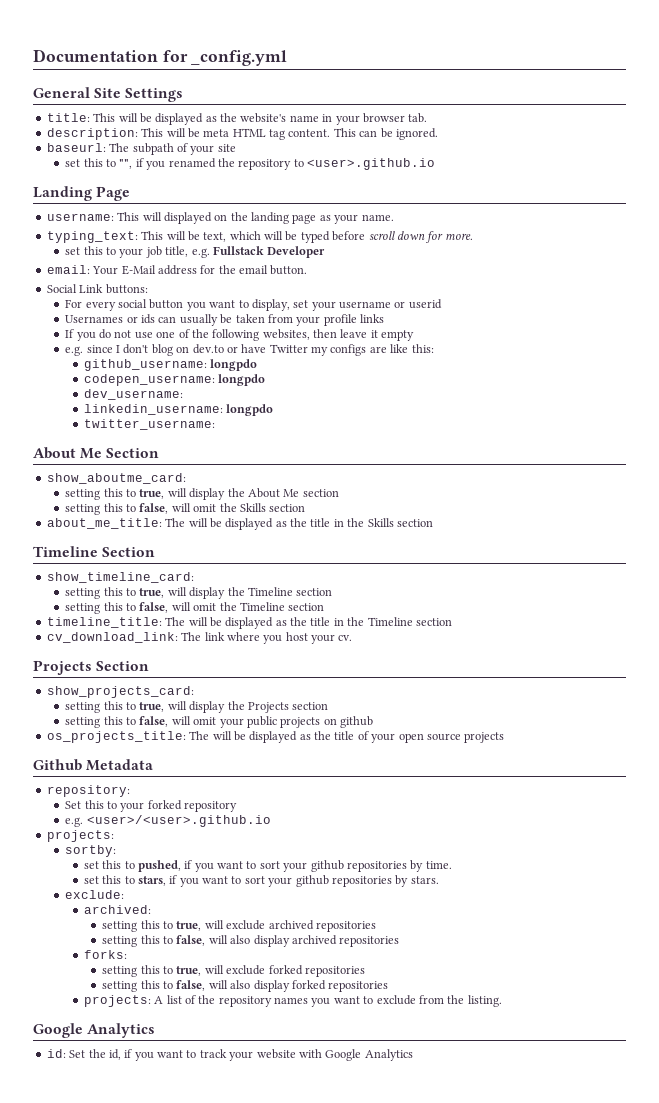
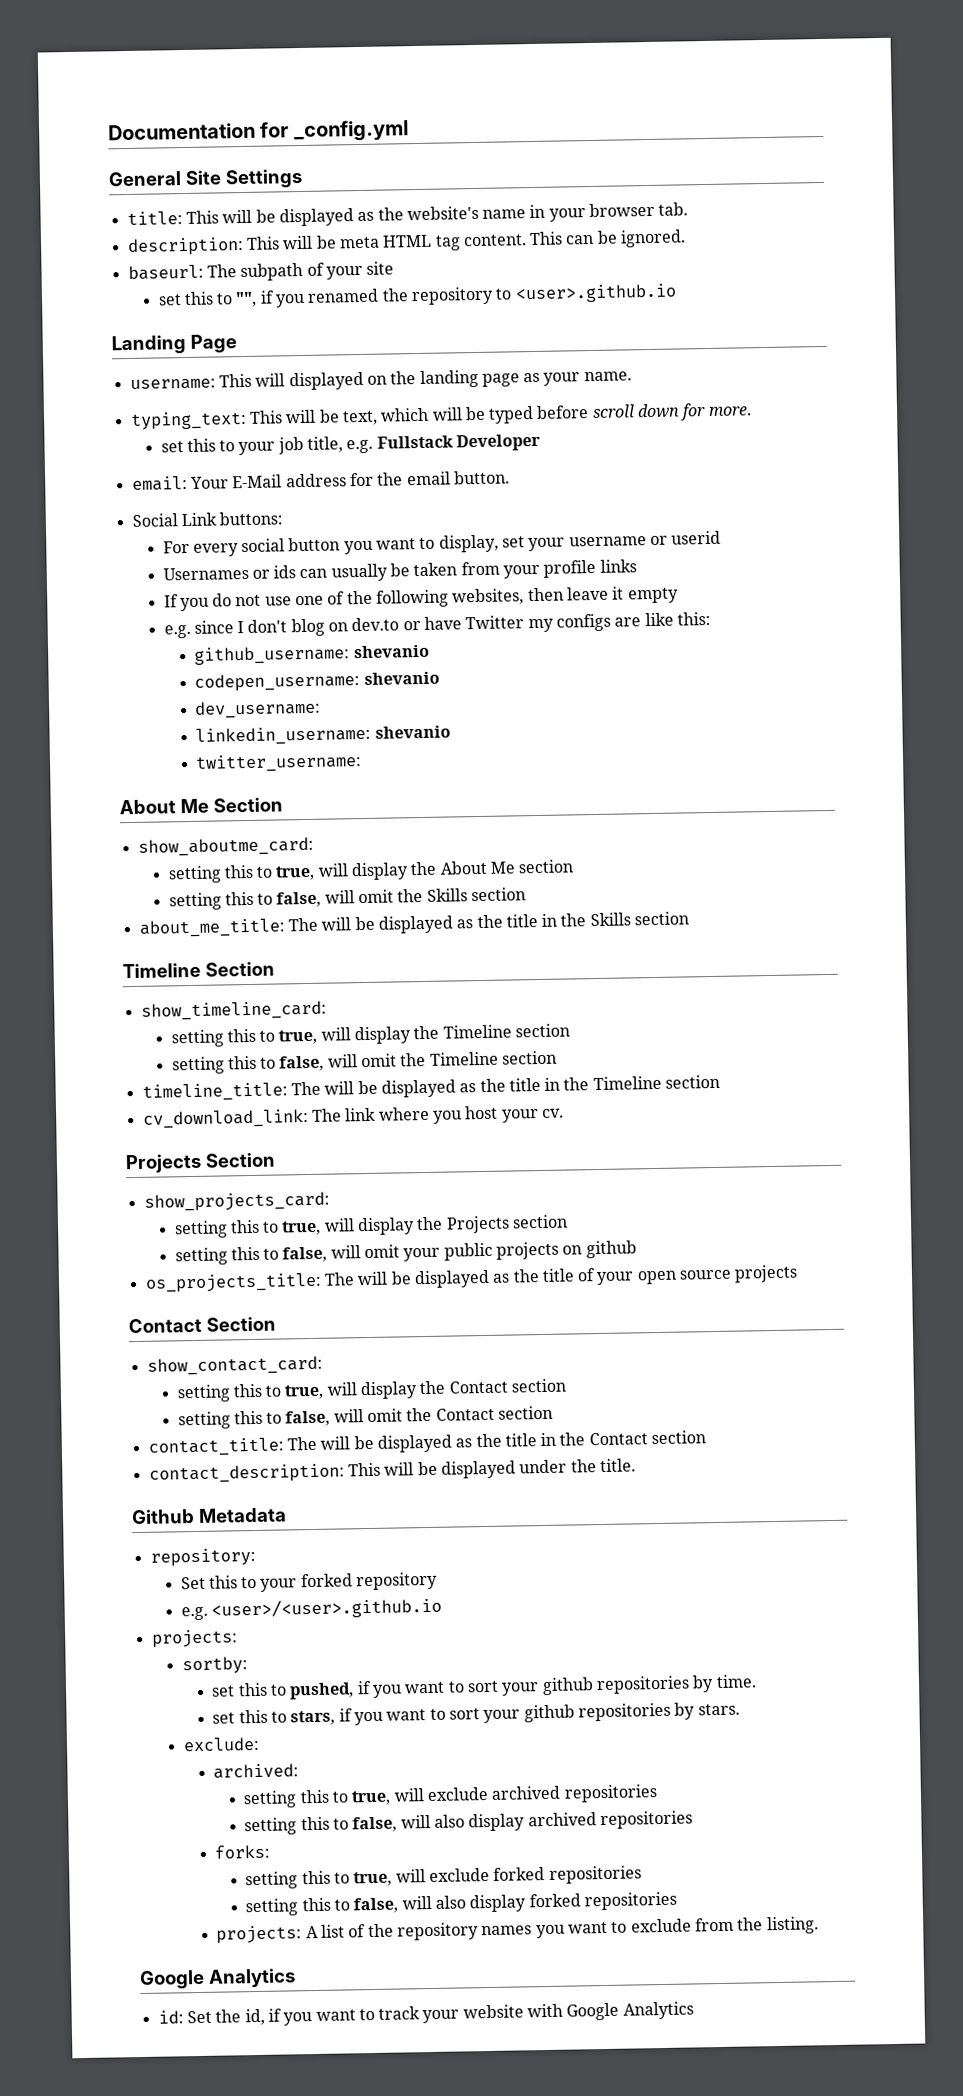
[210,359,258,371] longpdo -> [353,644,430,659] shevanio
[218,374,266,386] longpdo -> [363,671,440,685] shevanio
[226,404,274,416] longpdo -> [374,725,451,739] shevanio
(505, 737) none -> [128,1316,276,1334] [146,1355,323,1376] [176,1378,567,1403] [177,1405,554,1430] [147,1430,707,1457] [148,1458,636,1484] // Contact Section // show_contact_card: // setting this to true, will display the Contact section // setting this to false, will omit the Contact section // contact_title: The will be displayed as the title in the Contact section // contact_description: This will be displayed under the title.

